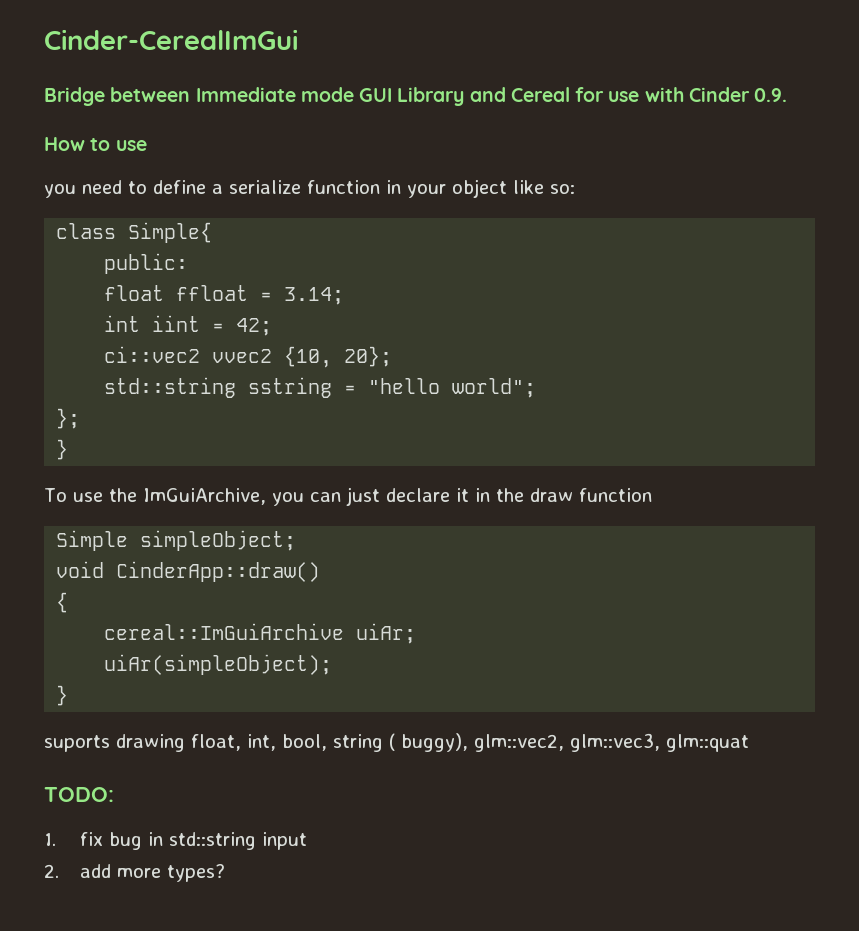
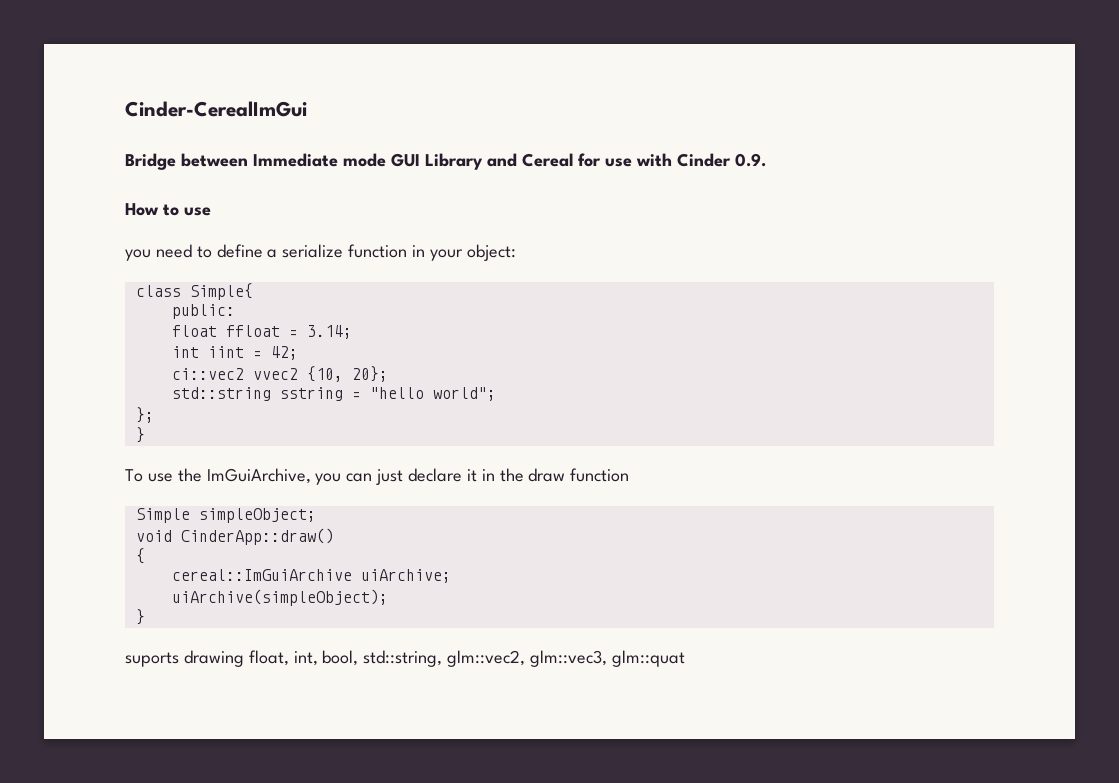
[452,179,575,198] object like so: -> [466,244,516,261] object:
[356,623,417,644] [104,654,333,675] uiAr; // uiAr(simpleObject); -> [360,569,451,583] [171,589,388,606] uiArchive; // uiArchive(simpleObject);
[333,733,468,752] string ( buggy), -> [363,650,443,667] std::string,
[44,787,114,802] [44,832,308,850] [44,864,226,882] // TODO: // 1. fix bug in std::string input // 2. add more types? -> (685, 658) none

